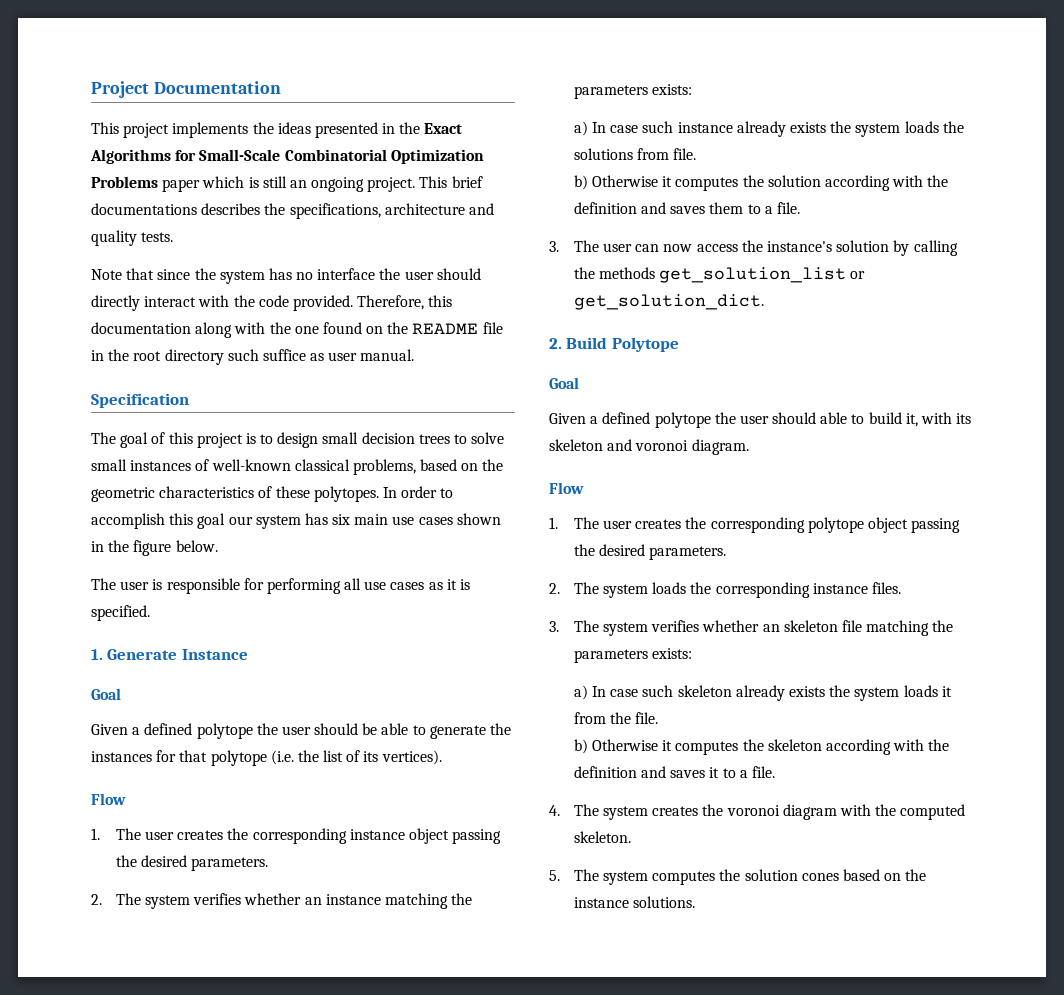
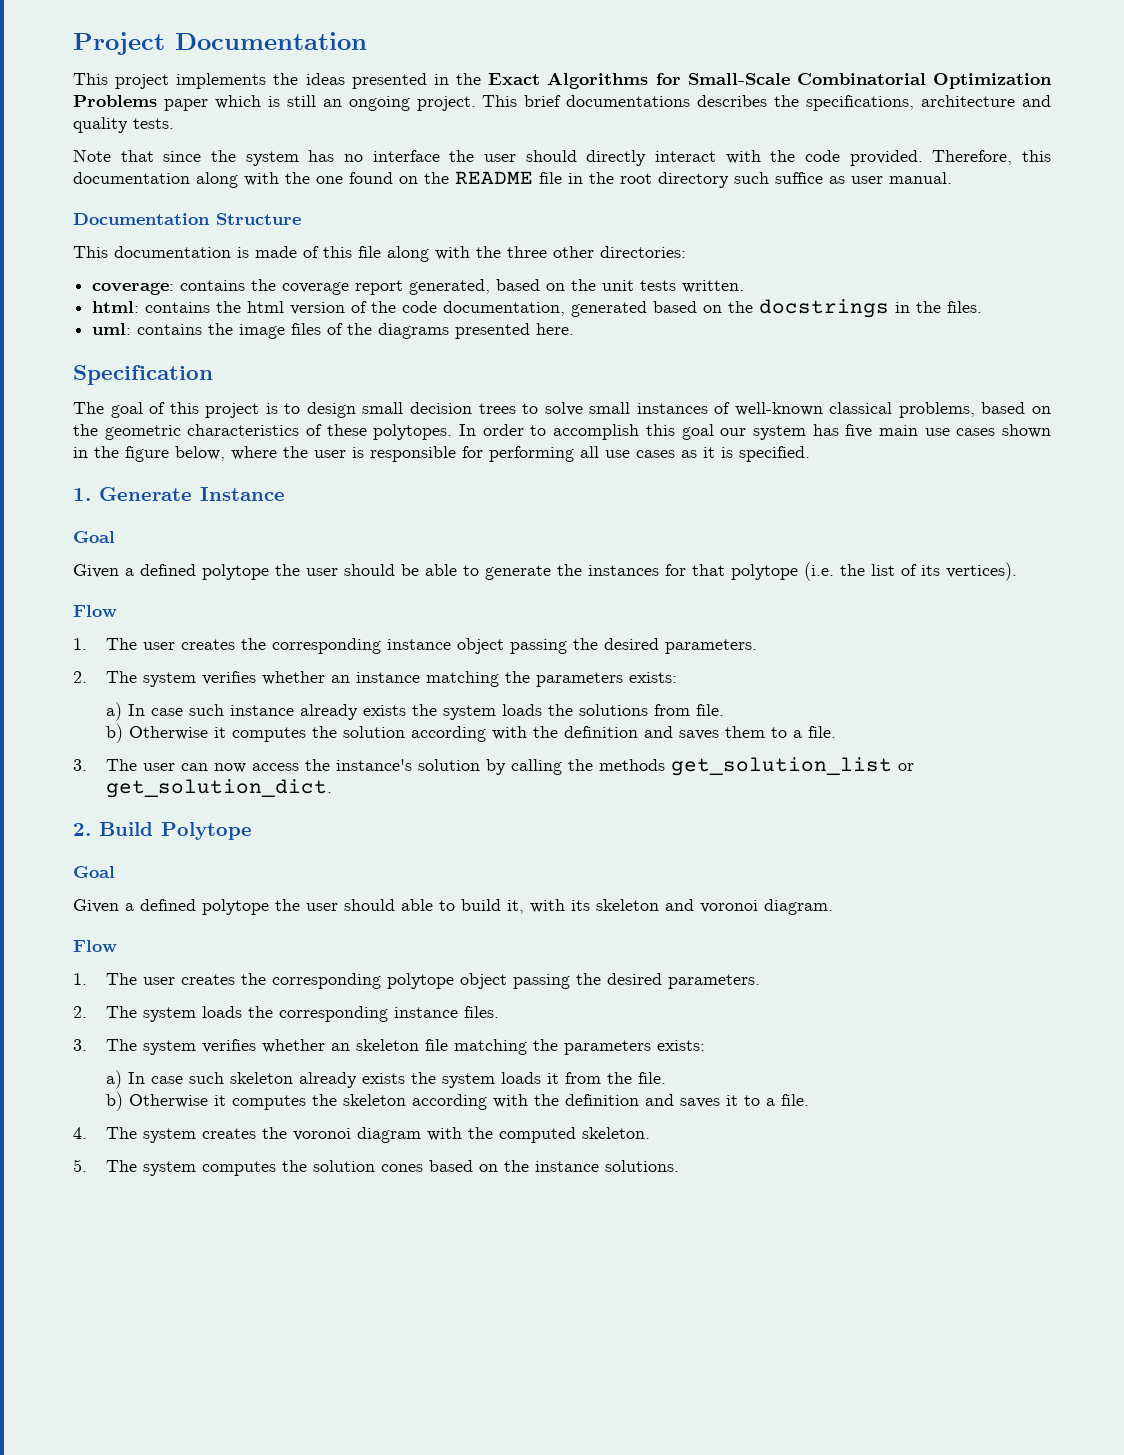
(415, 355) none -> [73,213,301,225] [73,246,686,262] [92,279,745,295] [92,299,983,318] [92,323,575,339] // Documentation Structure // This documentation is made of this file along with the three other directories: // coverage: contains the coverage report generated, based on the unit tests written. // html: contains the html version of the code documentation, generated based on the docstrings in the files. // uml: contains the image files of the diagrams presented here.
[332,514,351,525] six -> [845,424,873,438] five
[175,540,218,552] [91,578,116,590] below. // The -> [175,446,308,461] below, where the

